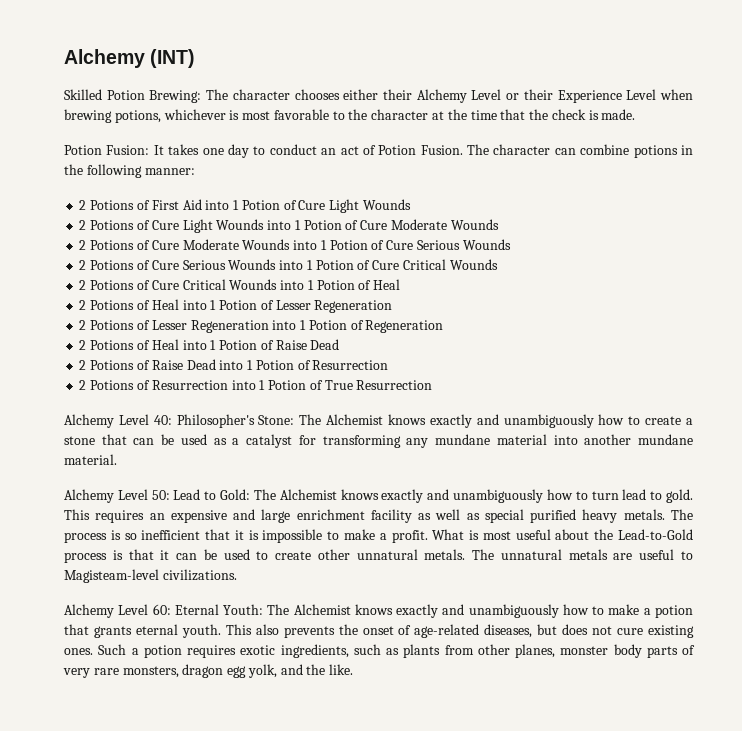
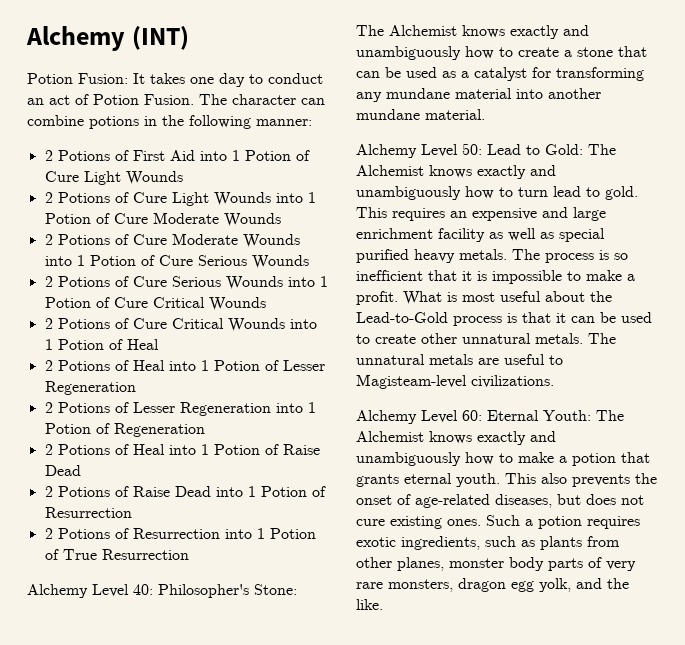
[64,89,693,103] [64,109,636,123] // Skilled Potion Brewing: The character chooses either their Alchemy Level or their Experience Level when brewing potions, whichever is most favorable to the character at the time that the check is made. -> (190, 38) none

